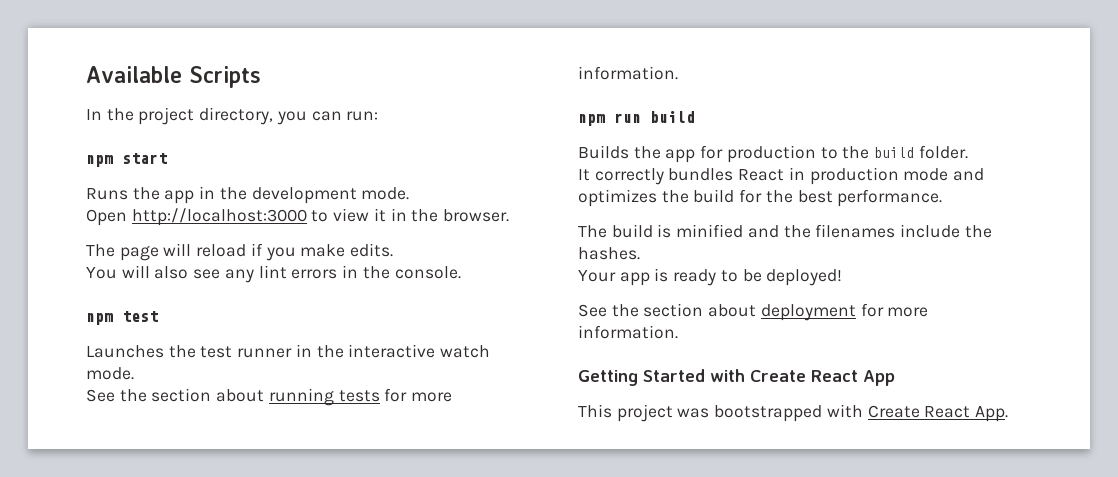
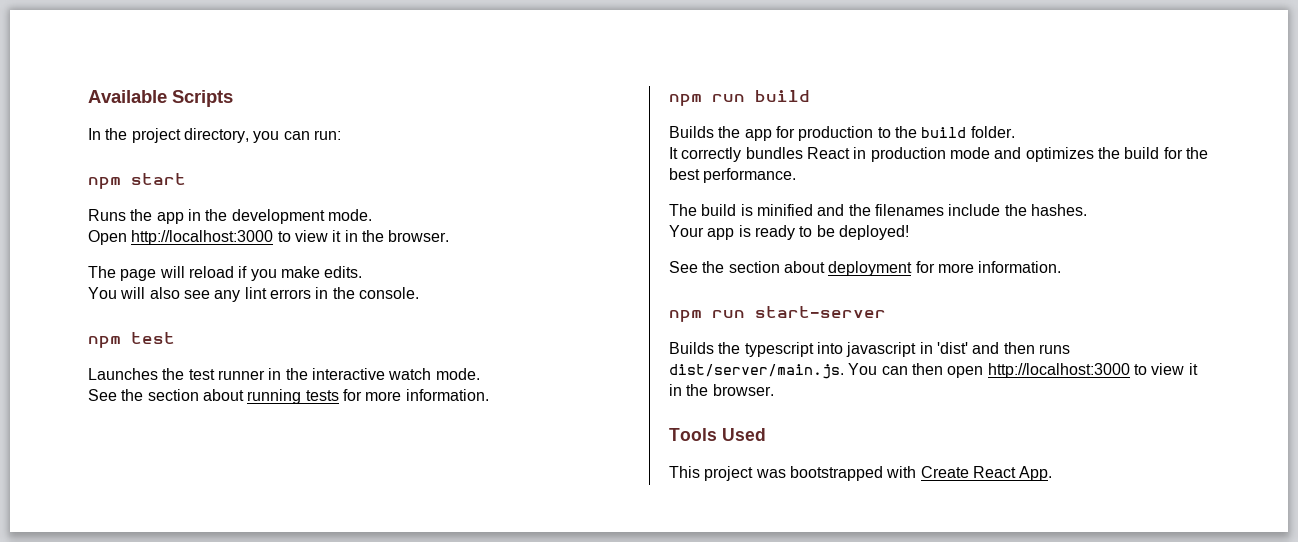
[578,369,895,386] Getting Started with Create React App -> [669,306,886,322] [669,342,1070,357] [669,363,1198,379] [669,384,774,396] [669,428,766,441] npm run start-server // Builds the typescript into javascript in 'dist' and then runs dist/server/main.js. You can then open http://localhost:3000 to view it in the browser. // Tools Used

